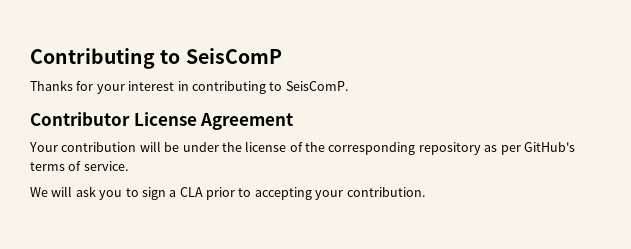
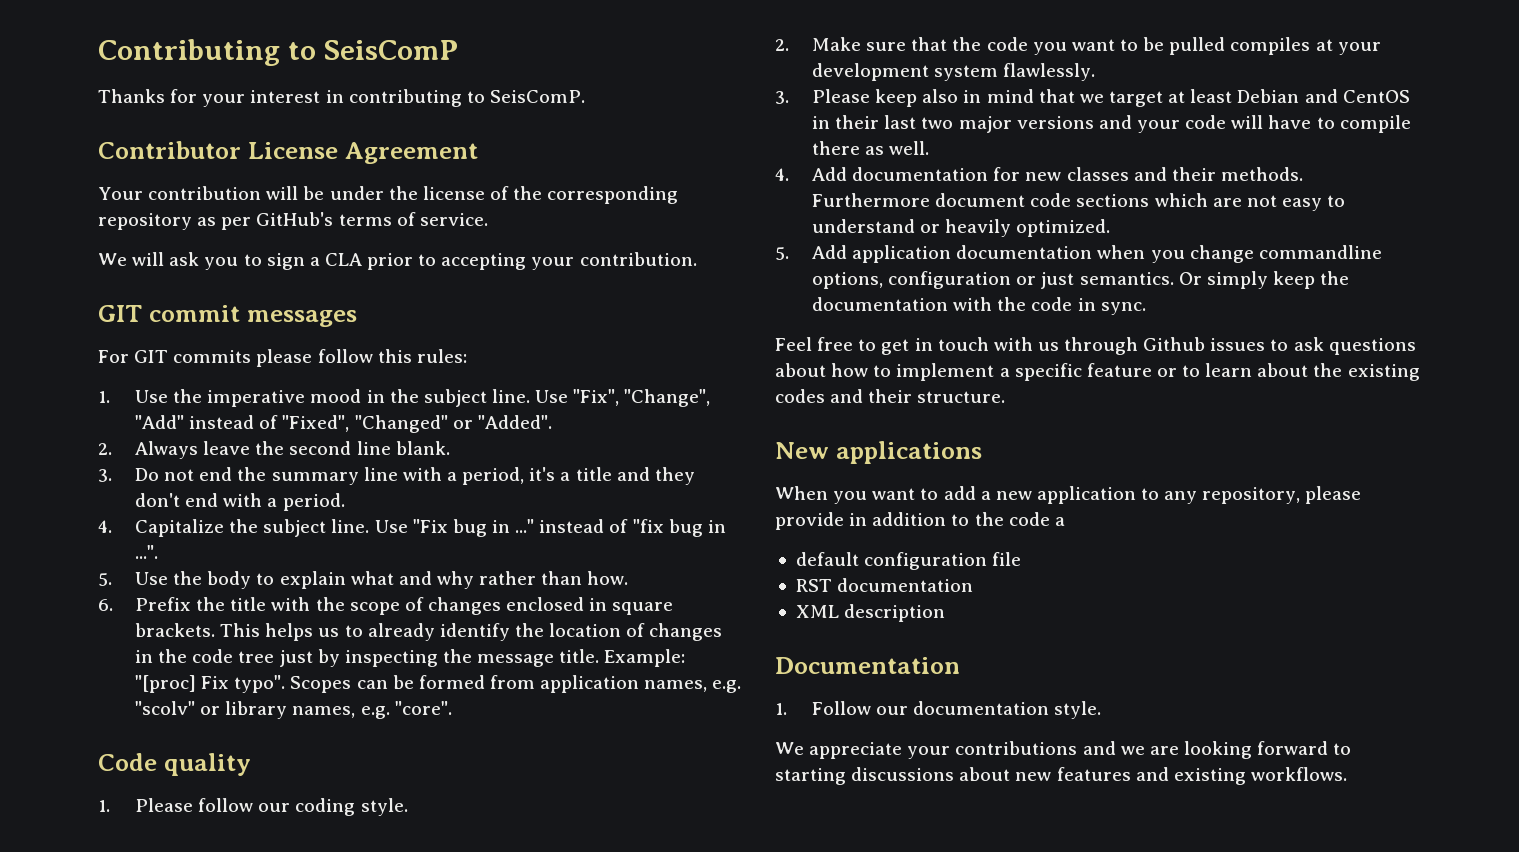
(425, 192) none -> [98,305,357,327] [98,349,467,367] [98,389,711,407] [135,415,552,433] [98,441,450,459] [98,467,695,485] [135,493,345,511] [98,519,726,537] [135,545,159,559] [98,571,629,589] [98,597,674,615] [135,623,723,641] [135,649,686,667] [135,675,742,693] [135,701,452,719] [98,753,251,776] [98,798,408,816] [775,37,1381,55] [812,63,1096,81] [775,89,1410,107] [812,115,1411,133] [812,141,930,155] [775,167,1304,181] [812,193,1346,211] [812,219,1111,237] [775,245,1382,263] [812,271,1350,289] [812,297,1146,315] [775,337,1416,355] [775,363,1420,381] [775,389,1006,403] [775,441,982,464] [775,486,1362,504] [775,512,1065,530] [795,552,1022,570] [795,578,974,592] [795,604,946,622] [775,657,960,674] [775,701,1102,719] [775,741,1352,759] [775,767,1347,785] // GIT commit messages // For GIT commits please follow this rules: // 1. Use the imperative mood in the subject line. Use "Fix", "Change", "Add" instead of "Fixed", "Changed" or "Added". // 2. Always leave the second line blank. // 3. Do not end the summary line with a period, it's a title and they don't end with a period. // 4. Capitalize the subject line. Use "Fix bug in ..." instead of "fix bug in ...". // 5. Use the body to explain what and why rather than how. // 6. Prefix the title with the scope of changes enclosed in square brackets. This helps us to already identify the location of changes in the code tree just by inspecting the message title. Example: "[proc] Fix typo". Scopes can be formed from application names, e.g. "scolv" or library names, e.g. "core". // Code quality // 1. Please follow our coding style. // 2. Make sure that the code you want to be pulled compiles at your development system flawlessly. // 3. Please keep also in mind that we target at least Debian and CentOS in their last two major versions and your code will have to compile there as well. // 4. Add documentation for new classes and their methods. Furthermore document code sections which are not easy to understand or heavily optimized. // 5. Add application documentation when you change commandline options, configuration or just semantics. Or simply keep the documentation with the code in sync. // Feel free to get in touch with us through Github issues to ask questions about how to implement a specific feature or to learn about the existing codes and their structure. // New applications // When you want to add a new application to any repository, please provide in addition to the code a // default configuration file // RST documentation // XML description // Documentation // 1. Follow our documentation style. // We appreciate your contributions and we are looking forward to starting discussions about new features and existing workflows.

